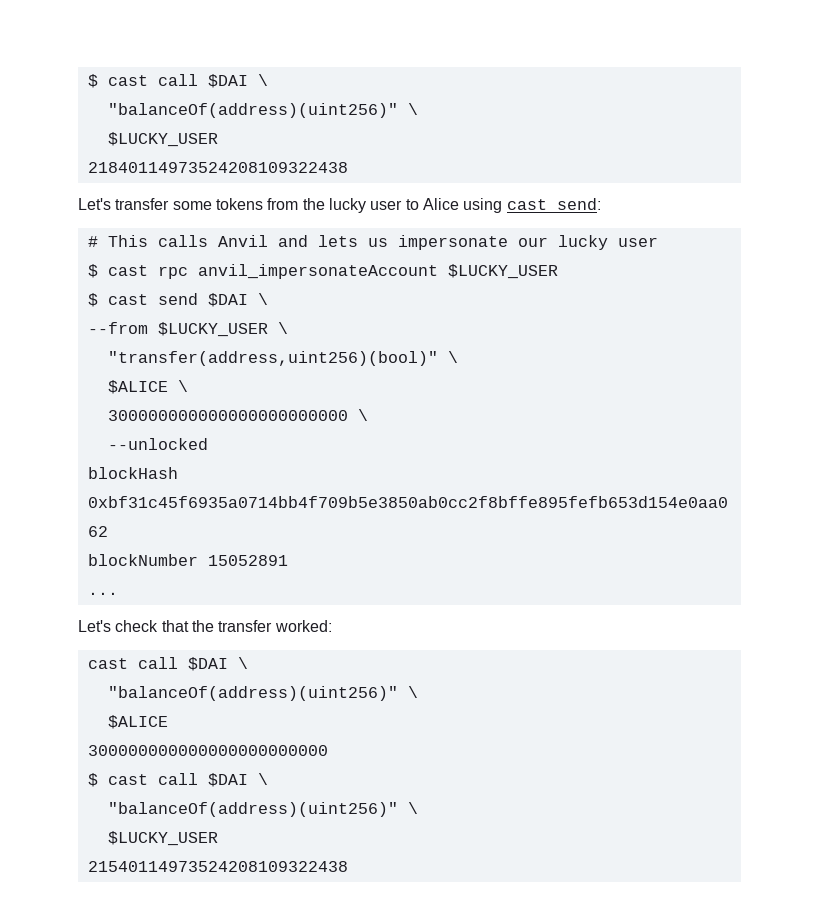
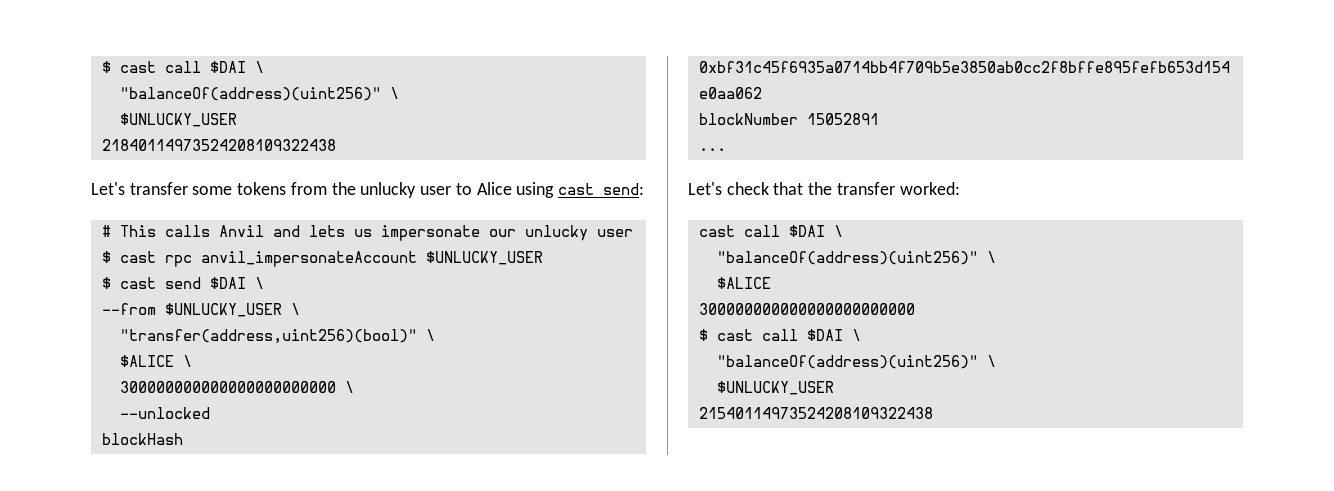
[87,74,268,88] [107,103,418,118] [107,132,218,147] $ cast call $DAI \ // "balanceOf(address)(uint256)" \ // $LUCKY_USER -> [101,61,264,73] [119,87,399,101] [119,113,237,127] $ cast call $DAI \ // "balanceOf(address)(uint256)" \ // $UNLUCKY_USER
[328,198,366,213] lucky -> [360,182,417,198] unlucky
[557,235,608,250] lucky -> [524,225,588,241] unlucky
[447,264,558,279] $LUCKY_USER -> [425,251,543,265] $UNLUCKY_USER
[157,322,268,337] $LUCKY_USER -> [164,303,282,317] $UNLUCKY_USER
[107,831,218,846] $LUCKY_USER -> [716,381,834,395] $UNLUCKY_USER

